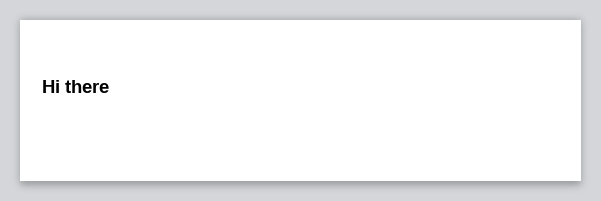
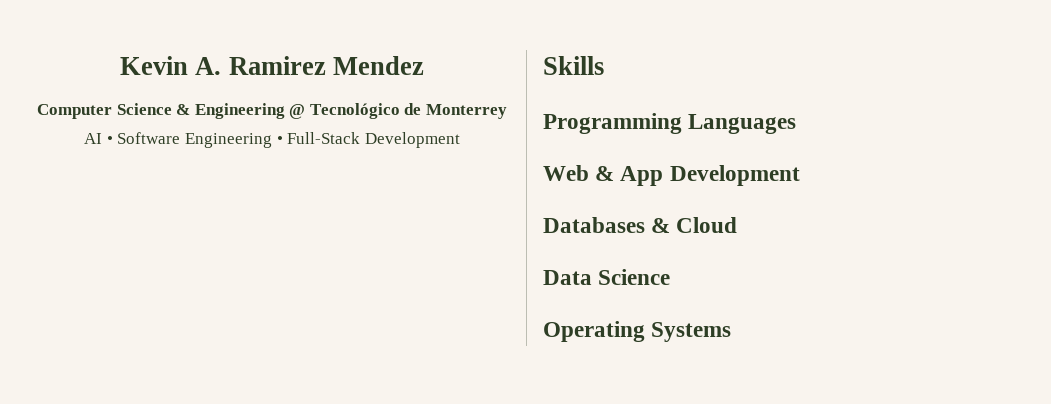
[42,80,109,93] Hi there -> [120,56,424,75] [36,103,508,119] [84,132,460,148] [543,56,604,75] [543,113,797,134] [543,165,800,186] [543,217,738,233] [543,269,671,285] [543,321,732,342] Kevin A. Ramirez Mendez // Computer Science & Engineering @ Tecnológico de Monterrey // AI • Software Engineering • Full-Stack Development // Skills // Programming Languages // Web & App Development // Databases & Cloud // Data Science // Operating Systems

